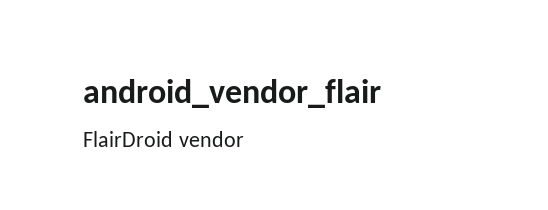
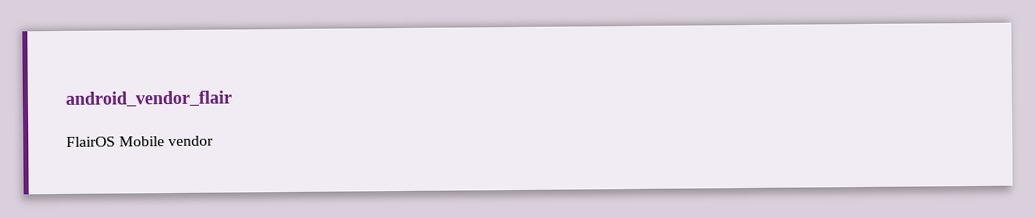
[83,131,173,147] FlairDroid -> [66,136,166,147] FlairOS Mobile

